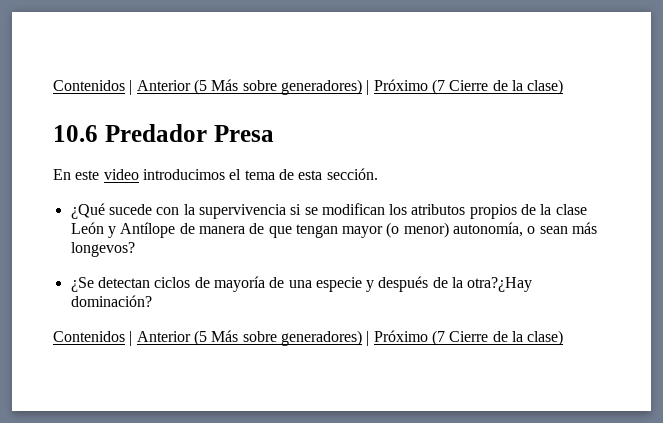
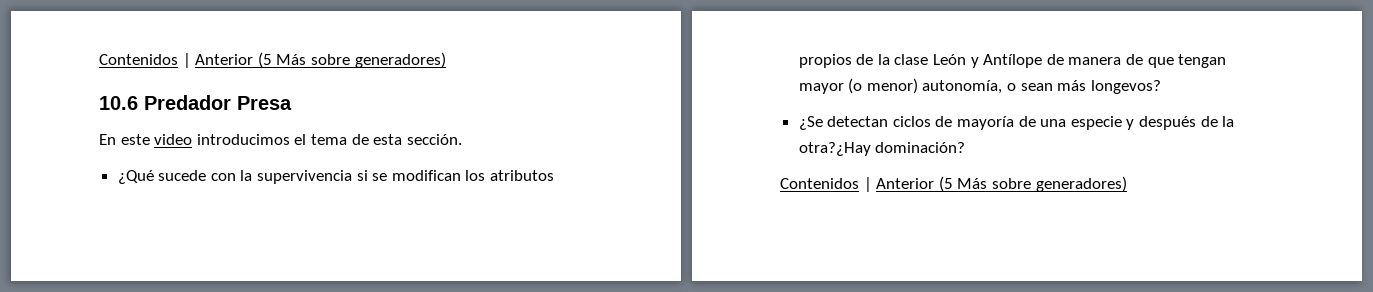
[53,79,564,95] Contenidos | Anterior (5 Más sobre generadores) | Próximo (7 Cierre de la clase) -> [99,52,446,68] Contenidos | Anterior (5 Más sobre generadores)
[366,330,564,346] | Próximo (7 Cierre de la clase) -> (1127, 184) none

